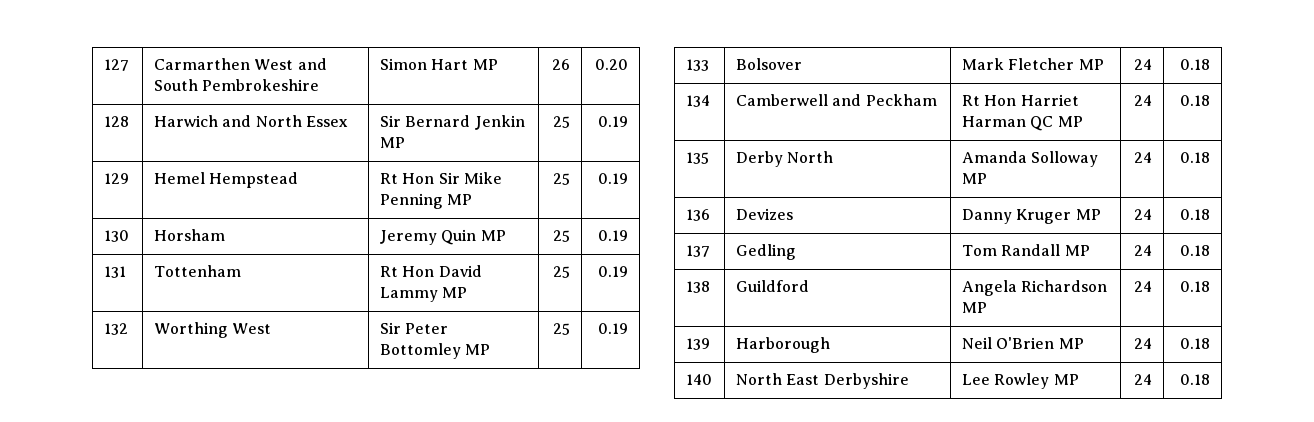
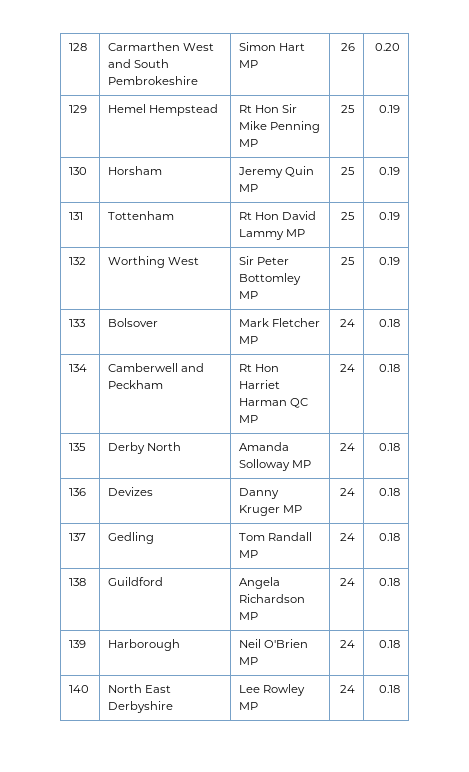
[103,59,129,71] 127 -> [69,43,88,51] 128
[103,116,129,127] [153,115,348,127] [379,115,525,130] [379,137,405,148] [553,116,571,128] [598,116,629,127] // 128 | Harwich and North Essex | Sir Bernard Jenkin MP | 25 | 0.19 -> (400, 47) none

